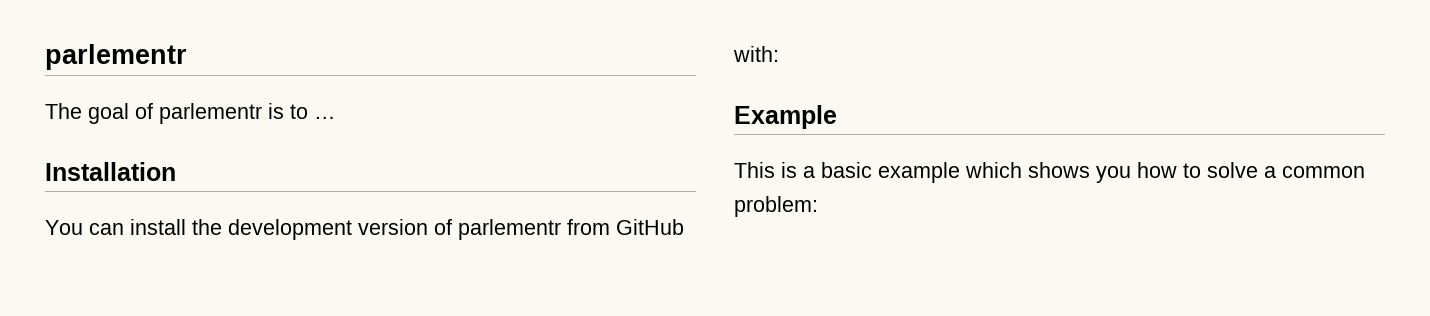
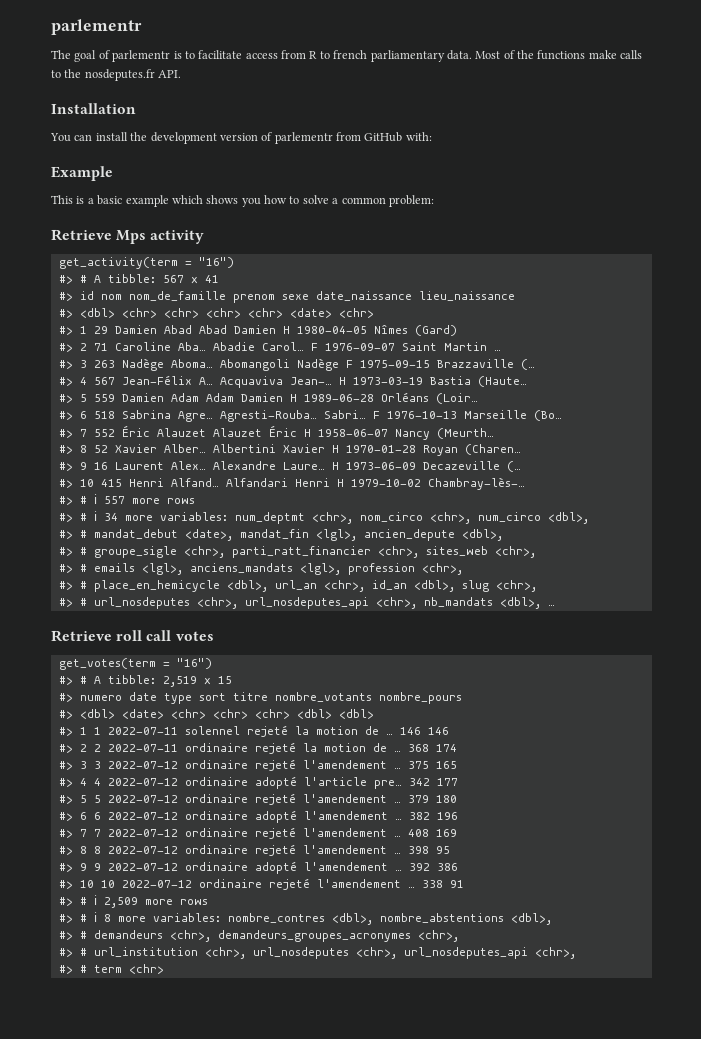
[314,116,336,119] … -> [198,50,643,62] [51,69,182,81] facilitate access from R to french parliamentary data. Most of the functions make calls to the nosdeputes.fr API.
(818, 206) none -> [51,229,205,244] [58,257,234,269] [58,274,219,284] [58,291,515,303] [58,308,374,318] [58,324,457,336] [58,342,501,352] [58,358,535,371] [58,375,527,388] [58,392,478,404] [58,410,562,422] [58,425,494,440] [58,444,521,456] [58,461,521,472] [58,477,525,490] [58,494,195,505] [58,511,589,524] [58,529,503,541] [58,546,536,558] [58,563,463,575] [58,580,537,592] [58,597,555,609] [51,630,214,642] [58,658,212,670] [58,675,232,687] [58,692,462,704] [58,709,374,719] [58,725,449,737] [58,742,457,754] [58,759,457,771] [58,776,458,789] [58,793,457,805] [58,810,458,823] [58,827,457,839] [58,844,450,856] [58,861,458,874] [58,878,464,890] [58,895,208,908] [58,912,552,925] [58,930,459,942] [58,947,576,959] [58,964,164,974] // Retrieve Mps activity // get_activity(term = "16") // #> # A tibble: 567 × 41 // #> id nom nom_de_famille prenom sexe date_naissance lieu_naissance // #> <dbl> <chr> <chr> <chr> <chr> <date> <chr> // #> 1 29 Damien Abad Abad Damien H 1980-04-05 Nîmes (Gard) // #> 2 71 Caroline Aba… Abadie Carol… F 1976-09-07 Saint Martin … // #> 3 263 Nadège Aboma… Abomangoli Nadège F 1975-09-15 Brazzaville (… // #> 4 567 Jean-Félix A… Acquaviva Jean-… H 1973-03-19 Bastia (Haute… // #> 5 559 Damien Adam Adam Damien H 1989-06-28 Orléans (Loir… // #> 6 518 Sabrina Agre… Agresti-Rouba… Sabri… F 1976-10-13 Marseille (Bo… // #> 7 552 Éric Alauzet Alauzet Éric H 1958-06-07 Nancy (Meurth… // #> 8 52 Xavier Alber… Albertini Xavier H 1970-01-28 Royan (Charen… // #> 9 16 Laurent Alex… Alexandre Laure… H 1973-06-09 Decazeville (… // #> 10 415 Henri Alfand… Alfandari Henri H 1979-10-02 Chambray-lès-… // #> # ℹ 557 more rows // #> # ℹ 34 more variables: num_deptmt <chr>, nom_circo <chr>, num_circo <dbl>, // #> # mandat_debut <date>, mandat_fin <lgl>, ancien_depute <dbl>, // #> # groupe_sigle <chr>, parti_ratt_financier <chr>, sites_web <chr>, // #> # emails <lgl>, anciens_mandats <lgl>, profession <chr>, // #> # place_en_hemicycle <dbl>, url_an <chr>, id_an <dbl>, slug <chr>, // #> # url_nosdeputes <chr>, url_nosdeputes_api <chr>, nb_mandats <dbl>, … // Retrieve roll call votes // get_votes(term = "16") // #> # A tibble: 2,519 × 15 // #> numero date type sort titre nombre_votants nombre_pours // #> <dbl> <date> <chr> <chr> <chr> <dbl> <dbl> // #> 1 1 2022-07-11 solennel rejeté la motion de … 146 146 // #> 2 2 2022-07-11 ordinaire rejeté la motion de … 368 174 // #> 3 3 2022-07-12 ordinaire rejeté l'amendement … 375 165 // #> 4 4 2022-07-12 ordinaire adopté l'article pre… 342 177 // #> 5 5 2022-07-12 ordinaire rejeté l'amendement … 379 180 // #> 6 6 2022-07-12 ordinaire adopté l'amendement … 382 196 // #> 7 7 2022-07-12 ordinaire rejeté l'amendement … 408 169 // #> 8 8 2022-07-12 ordinaire rejeté l'amendement … 398 95 // #> 9 9 2022-07-12 ordinaire adopté l'amendement … 392 386 // #> 10 10 2022-07-12 ordinaire rejeté l'amendement … 338 91 // #> # ℹ 2,509 more rows // #> # ℹ 8 more variables: nombre_contres <dbl>, nombre_abstentions <dbl>, // #> # demandeurs <chr>, demandeurs_groupes_acronymes <chr>, // #> # url_institution <chr>, url_nosdeputes <chr>, url_nosdeputes_api <chr>, // #> # term <chr>

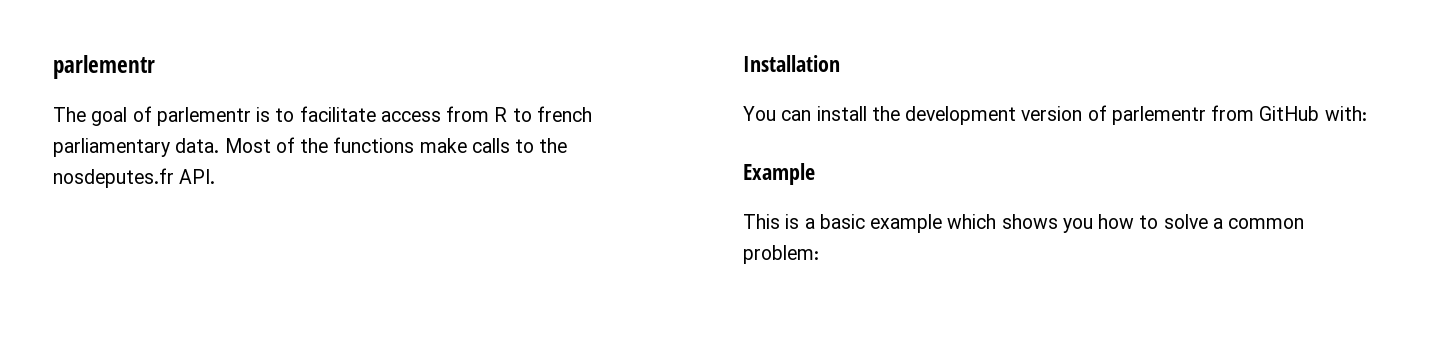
[51,229,205,244] [58,257,234,269] [58,274,219,284] [58,291,515,303] [58,308,374,318] [58,324,457,336] [58,342,501,352] [58,358,535,371] [58,375,527,388] [58,392,478,404] [58,410,562,422] [58,425,494,440] [58,444,521,456] [58,461,521,472] [58,477,525,490] [58,494,195,505] [58,511,589,524] [58,529,503,541] [58,546,536,558] [58,563,463,575] [58,580,537,592] [58,597,555,609] [51,630,214,642] [58,658,212,670] [58,675,232,687] [58,692,462,704] [58,709,374,719] [58,725,449,737] [58,742,457,754] [58,759,457,771] [58,776,458,789] [58,793,457,805] [58,810,458,823] [58,827,457,839] [58,844,450,856] [58,861,458,874] [58,878,464,890] [58,895,208,908] [58,912,552,925] [58,930,459,942] [58,947,576,959] [58,964,164,974] // Retrieve Mps activity // get_activity(term = "16") // #> # A tibble: 567 × 41 // #> id nom nom_de_famille prenom sexe date_naissance lieu_naissance // #> <dbl> <chr> <chr> <chr> <chr> <date> <chr> // #> 1 29 Damien Abad Abad Damien H 1980-04-05 Nîmes (Gard) // #> 2 71 Caroline Aba… Abadie Carol… F 1976-09-07 Saint Martin … // #> 3 263 Nadège Aboma… Abomangoli Nadège F 1975-09-15 Brazzaville (… // #> 4 567 Jean-Félix A… Acquaviva Jean-… H 1973-03-19 Bastia (Haute… // #> 5 559 Damien Adam Adam Damien H 1989-06-28 Orléans (Loir… // #> 6 518 Sabrina Agre… Agresti-Rouba… Sabri… F 1976-10-13 Marseille (Bo… // #> 7 552 Éric Alauzet Alauzet Éric H 1958-06-07 Nancy (Meurth… // #> 8 52 Xavier Alber… Albertini Xavier H 1970-01-28 Royan (Charen… // #> 9 16 Laurent Alex… Alexandre Laure… H 1973-06-09 Decazeville (… // #> 10 415 Henri Alfand… Alfandari Henri H 1979-10-02 Chambray-lès-… // #> # ℹ 557 more rows // #> # ℹ 34 more variables: num_deptmt <chr>, nom_circo <chr>, num_circo <dbl>, // #> # mandat_debut <date>, mandat_fin <lgl>, ancien_depute <dbl>, // #> # groupe_sigle <chr>, parti_ratt_financier <chr>, sites_web <chr>, // #> # emails <lgl>, anciens_mandats <lgl>, profession <chr>, // #> # place_en_hemicycle <dbl>, url_an <chr>, id_an <dbl>, slug <chr>, // #> # url_nosdeputes <chr>, url_nosdeputes_api <chr>, nb_mandats <dbl>, … // Retrieve roll call votes // get_votes(term = "16") // #> # A tibble: 2,519 × 15 // #> numero date type sort titre nombre_votants nombre_pours // #> <dbl> <date> <chr> <chr> <chr> <dbl> <dbl> // #> 1 1 2022-07-11 solennel rejeté la motion de … 146 146 // #> 2 2 2022-07-11 ordinaire rejeté la motion de … 368 174 // #> 3 3 2022-07-12 ordinaire rejeté l'amendement … 375 165 // #> 4 4 2022-07-12 ordinaire adopté l'article pre… 342 177 // #> 5 5 2022-07-12 ordinaire rejeté l'amendement … 379 180 // #> 6 6 2022-07-12 ordinaire adopté l'amendement … 382 196 // #> 7 7 2022-07-12 ordinaire rejeté l'amendement … 408 169 // #> 8 8 2022-07-12 ordinaire rejeté l'amendement … 398 95 // #> 9 9 2022-07-12 ordinaire adopté l'amendement … 392 386 // #> 10 10 2022-07-12 ordinaire rejeté l'amendement … 338 91 // #> # ℹ 2,509 more rows // #> # ℹ 8 more variables: nombre_contres <dbl>, nombre_abstentions <dbl>, // #> # demandeurs <chr>, demandeurs_groupes_acronymes <chr>, // #> # url_institution <chr>, url_nosdeputes <chr>, url_nosdeputes_api <chr>, // #> # term <chr> -> (819, 254) none

